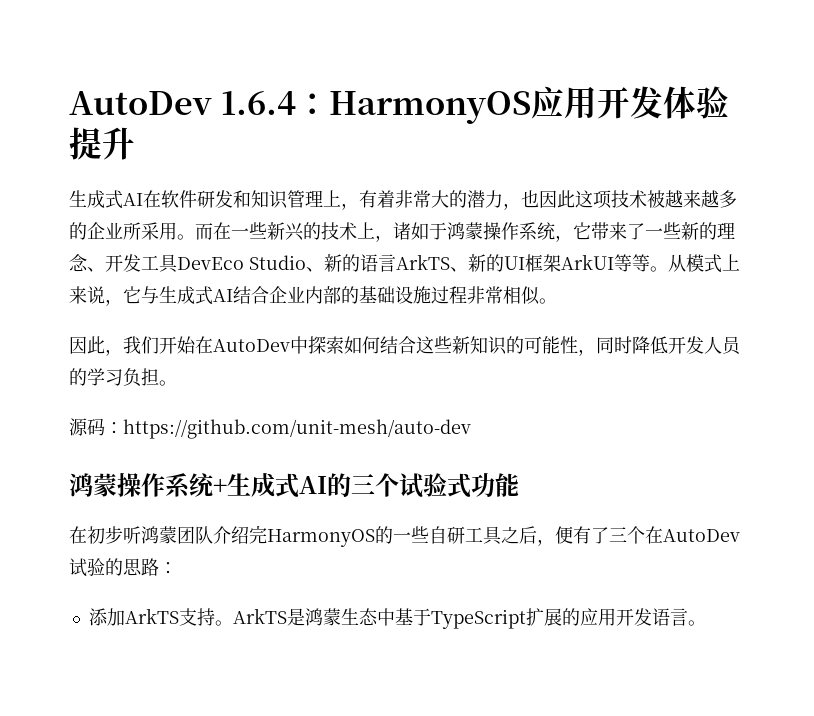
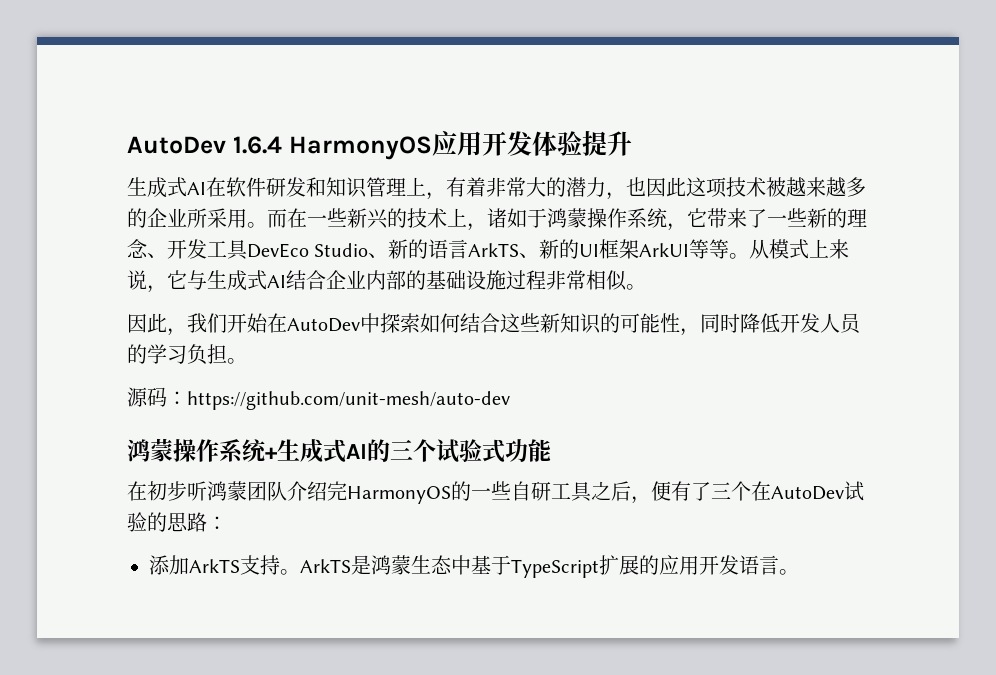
[295,93,329,115] ： -> (282, 145) none

